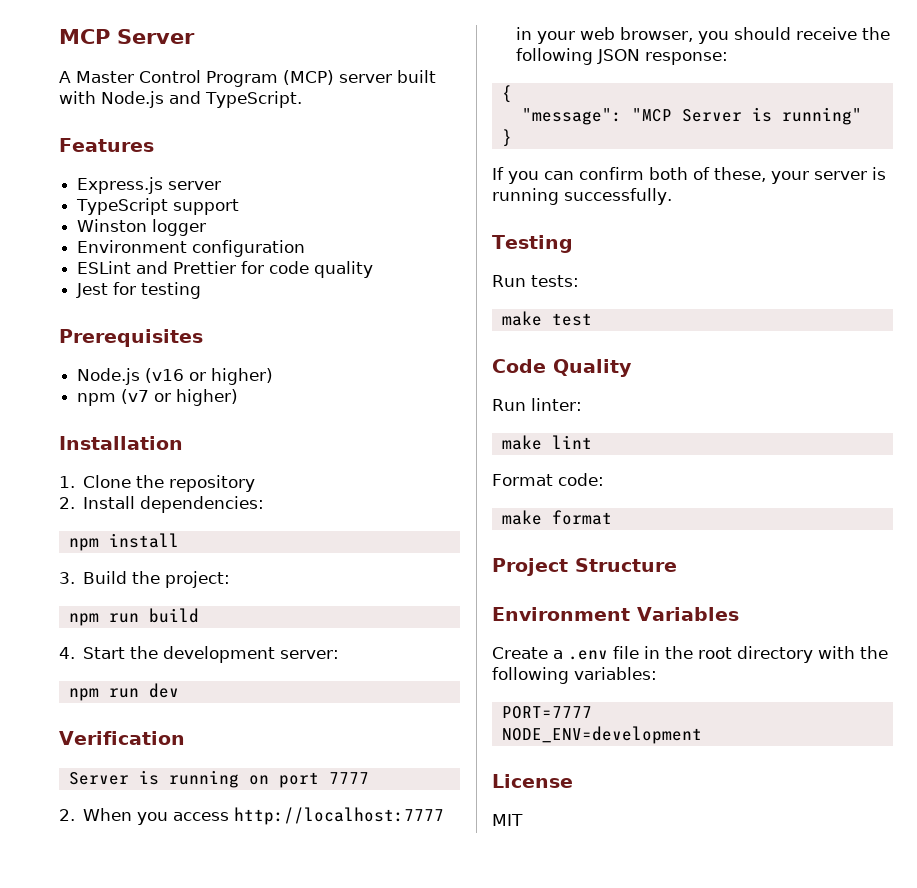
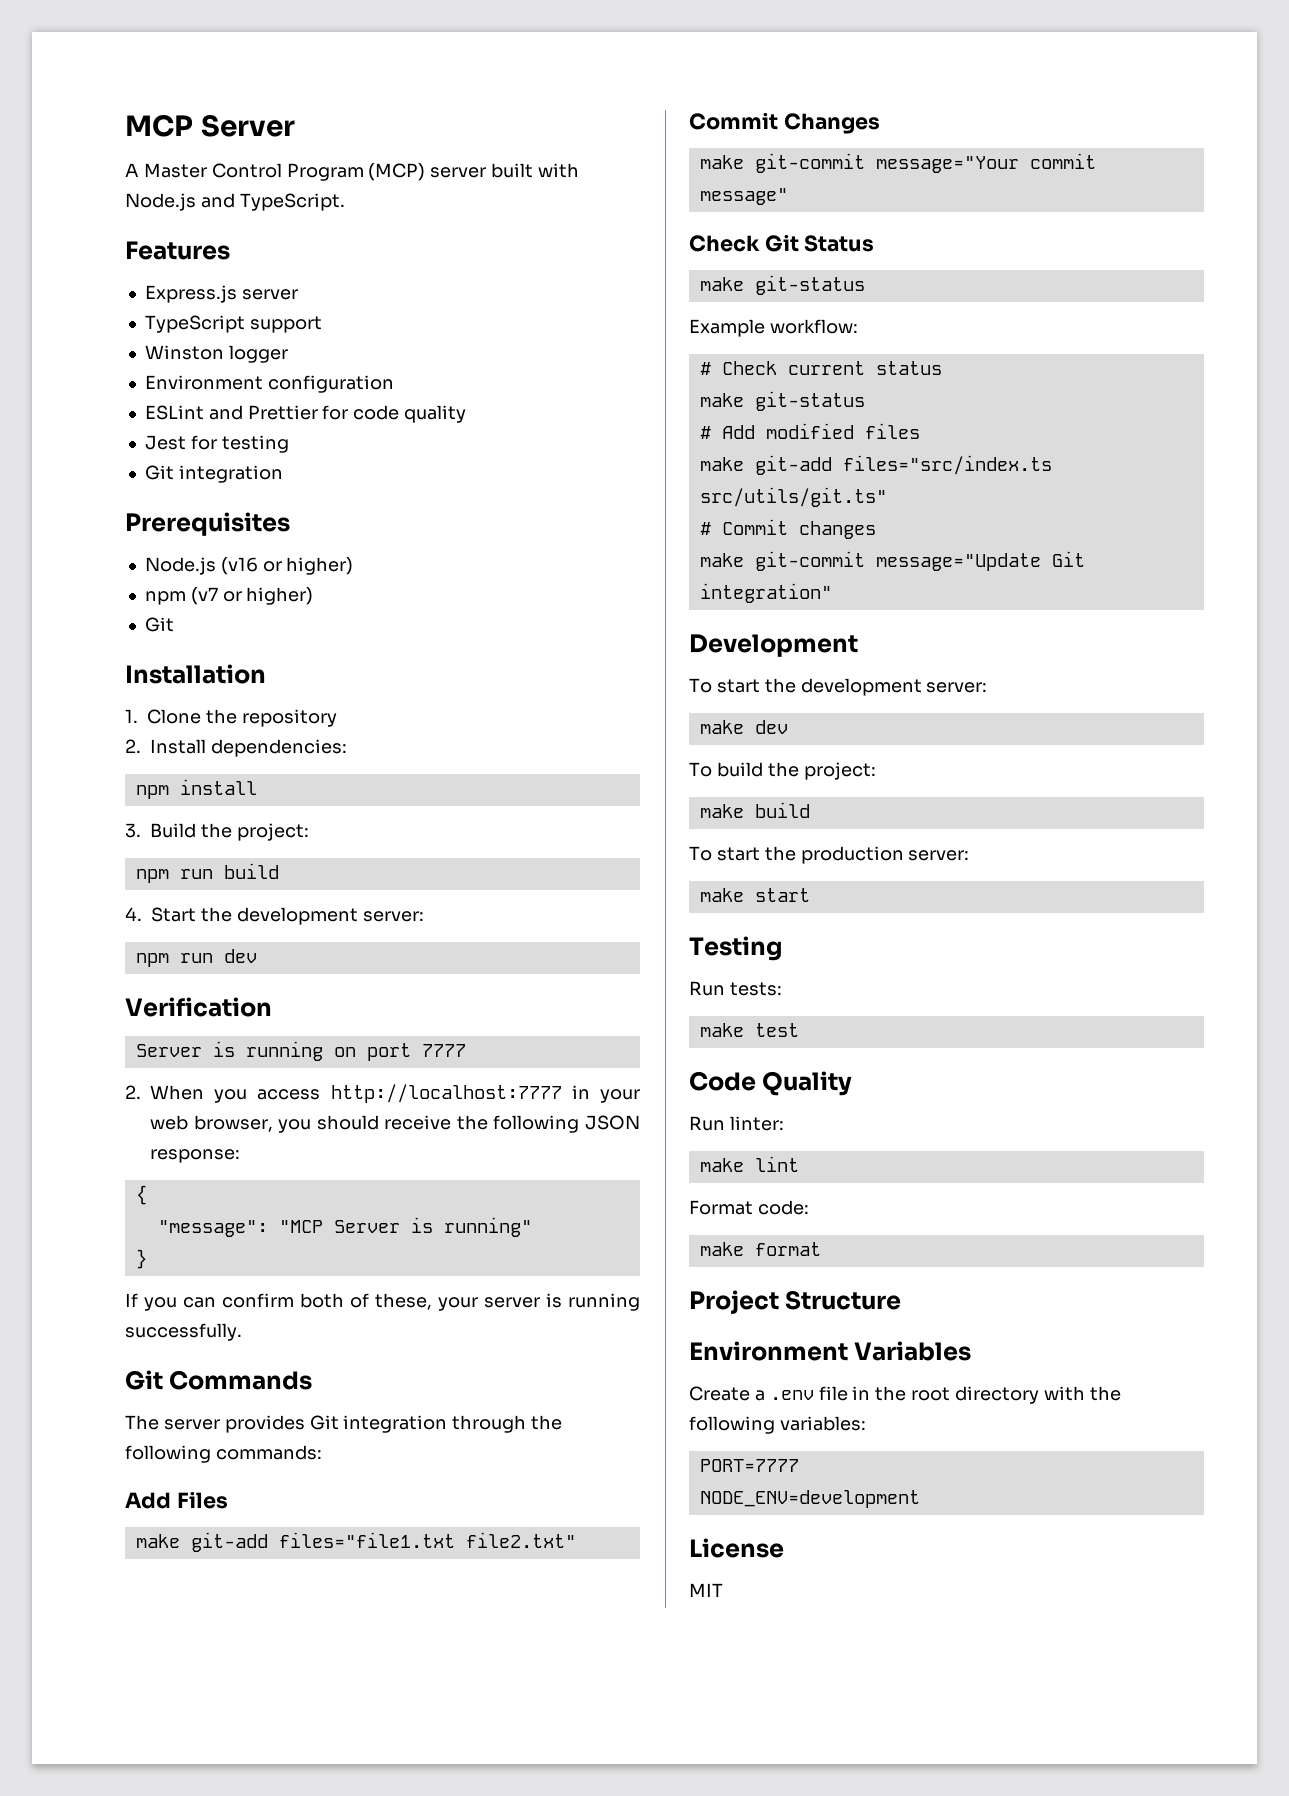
(202, 290) none -> [144,465,283,483] // Git integration
(239, 397) none -> [144,617,174,632] // Git
(672, 196) none -> [125,1370,313,1390] [125,1415,563,1433] [125,1445,322,1463] [125,1491,228,1509] [135,1532,576,1552] [689,112,880,134] [699,153,1096,173] [699,188,788,205] [689,234,875,252] [699,275,865,295] [689,319,858,337] [699,361,942,375] [699,391,865,411] [699,423,920,439] [699,455,1052,475] [699,487,887,507] [699,519,876,539] [699,551,1085,571] [699,583,832,603] [689,634,858,657] [689,678,988,696] [699,720,788,734] [689,762,876,780] [699,802,810,818] [689,846,970,864] [699,888,810,902] // Git Commands // The server provides Git integration through the following commands: // Add Files // make git-add files="file1.txt file2.txt" // Commit Changes // make git-commit message="Your commit message" // Check Git Status // make git-status // Example workflow: // # Check current status // make git-status // # Add modified files // make git-add files="src/index.ts src/utils/git.ts" // # Commit changes // make git-commit message="Update Git integration" // Development // To start the development server: // make dev // To build the project: // make build // To start the production server: // make start

